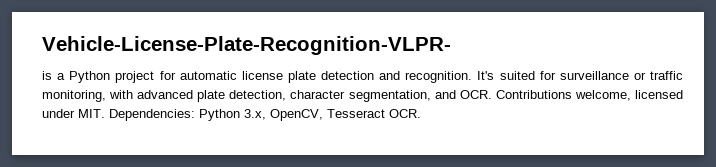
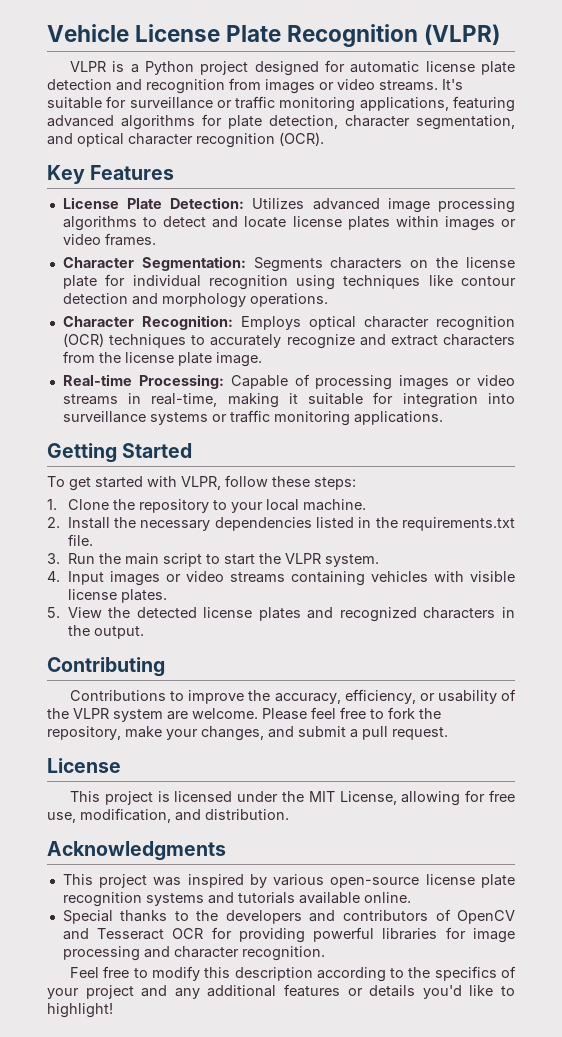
[42,36,451,55] Vehicle-License-Plate-Recognition-VLPR- // -> [47,24,501,47] [70,61,107,72] Vehicle License Plate Recognition (VLPR) // VLPR
(155, 77) none -> [254,61,319,76] designed
[405,71,683,83] [42,90,194,102] recognition. It's suited for surveillance or traffic monitoring, with advanced -> [146,78,463,94] [47,96,515,112] [47,114,222,130] recognition from images or video streams. It's suitable for surveillance or traffic monitoring applications, featuring advanced algorithms for
[459,90,683,101] [42,109,421,121] OCR. Contributions welcome, licensed under MIT. Dependencies: Python 3.x, OpenCV, Tesseract OCR. -> [77,132,324,148] [47,165,175,184] [62,197,515,213] [62,216,516,231] [62,233,156,246] [62,256,516,272] [62,274,516,290] [62,293,328,308] [62,315,515,331] [62,333,515,349] [62,351,262,367] [62,374,515,390] [62,392,515,408] [62,410,443,426] [47,443,193,463] [47,475,356,491] [47,499,366,513] [47,517,515,531] [67,534,93,546] [47,553,379,567] [47,571,515,586] [67,589,167,603] [47,607,515,622] [67,625,144,639] [47,657,165,677] [70,689,516,704] [47,707,441,722] [47,726,448,741] [47,758,121,773] [70,790,515,806] [47,808,289,823] [47,841,226,861] [62,874,515,888] [62,892,411,907] [62,909,515,924] [62,927,516,943] [62,946,325,961] [70,966,516,982] [47,984,516,999] [47,1003,113,1018] optical character recognition (OCR). // Key Features // License Plate Detection: Utilizes advanced image processing algorithms to detect and locate license plates within images or video frames. // Character Segmentation: Segments characters on the license plate for individual recognition using techniques like contour detection and morphology operations. // Character Recognition: Employs optical character recognition (OCR) techniques to accurately recognize and extract characters from the license plate image. // Real-time Processing: Capable of processing images or video streams in real-time, making it suitable for integration into surveillance systems or traffic monitoring applications. // Getting Started // To get started with VLPR, follow these steps: // 1. Clone the repository to your local machine. // 2. Install the necessary dependencies listed in the requirements.txt file. // 3. Run the main script to start the VLPR system. // 4. Input images or video streams containing vehicles with visible license plates. // 5. View the detected license plates and recognized characters in the output. // Contributing // Contributions to improve the accuracy, efficiency, or usability of the VLPR system are welcome. Please feel free to fork the repository, make your changes, and submit a pull request. // License // This project is licensed under the MIT License, allowing for free use, modification, and distribution. // Acknowledgments // This project was inspired by various open-source license plate recognition systems and tutorials available online. // Special thanks to the developers and contributors of OpenCV and Tesseract OCR for providing powerful libraries for image processing and character recognition. // Feel free to modify this description according to the specifics of your project and any additional features or details you'd like to highlight!

